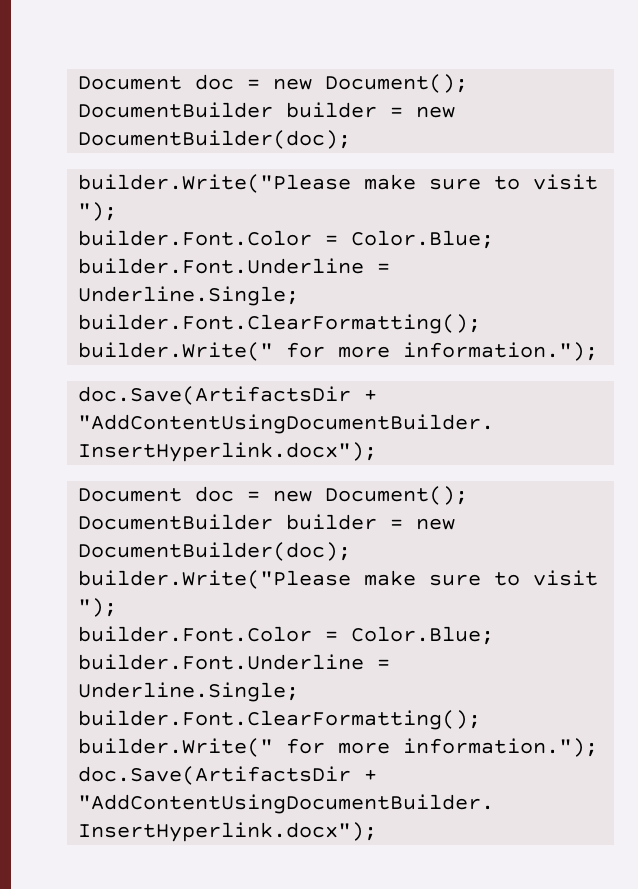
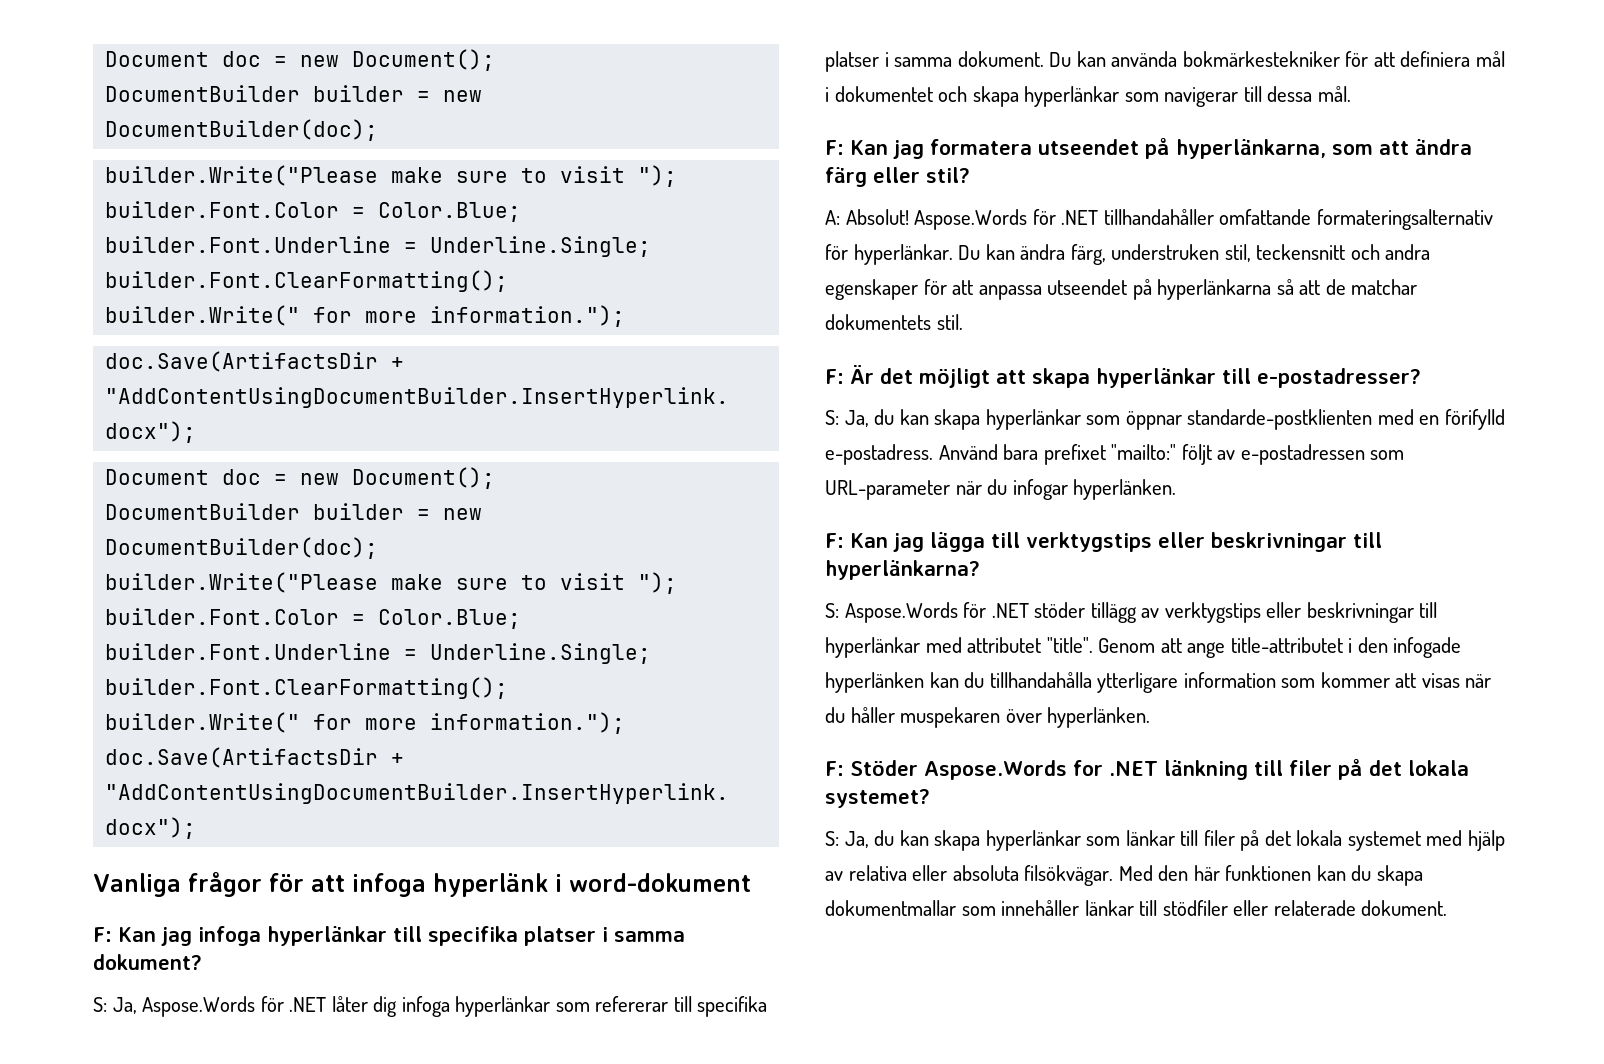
(378, 832) none -> [93,872,751,897] [93,926,685,946] [93,954,202,970] [93,996,768,1017] [825,51,1505,72] [825,86,1351,107] [825,137,1472,159] [825,167,970,187] [825,209,1493,230] [825,244,1431,265] [825,279,1418,300] [825,314,963,330] [825,364,1421,388] [825,409,1505,430] [825,444,1405,465] [825,479,1177,500] [825,532,1382,552] [825,560,980,580] [825,602,1438,623] [825,637,1462,658] [825,672,1492,693] [825,707,1151,728] [825,758,1469,780] [825,789,930,808] [825,830,1506,851] [825,865,1423,886] [825,900,1448,916] // Vanliga frågor för att infoga hyperlänk i word-dokument // F: Kan jag infoga hyperlänkar till specifika platser i samma dokument? // S: Ja, Aspose.Words för .NET låter dig infoga hyperlänkar som refererar till specifika platser i samma dokument. Du kan använda bokmärkestekniker för att definiera mål i dokumentet och skapa hyperlänkar som navigerar till dessa mål. // F: Kan jag formatera utseendet på hyperlänkarna, som att ändra färg eller stil? // A: Absolut! Aspose.Words för .NET tillhandahåller omfattande formateringsalternativ för hyperlänkar. Du kan ändra färg, understruken stil, teckensnitt och andra egenskaper för att anpassa utseendet på hyperlänkarna så att de matchar dokumentets stil. // F: Är det möjligt att skapa hyperlänkar till e-postadresser? // S: Ja, du kan skapa hyperlänkar som öppnar standarde-postklienten med en förifylld e-postadress. Använd bara prefixet "mailto:" följt av e-postadressen som URL-parameter när du infogar hyperlänken. // F: Kan jag lägga till verktygstips eller beskrivningar till hyperlänkarna? // S: Aspose.Words för .NET stöder tillägg av verktygstips eller beskrivningar till hyperlänkar med attributet "title". Genom att ange title-attributet i den infogade hyperlänken kan du tillhandahålla ytterligare information som kommer att visas när du håller muspekaren över hyperlänken. // F: Stöder Aspose.Words for .NET länkning till filer på det lokala systemet? // S: Ja, du kan skapa hyperlänkar som länkar till filer på det lokala systemet med hjälp av relativa eller absoluta filsökvägar. Med den här funktionen kan du skapa dokumentmallar som innehåller länkar till stödfiler eller relaterade dokument.

